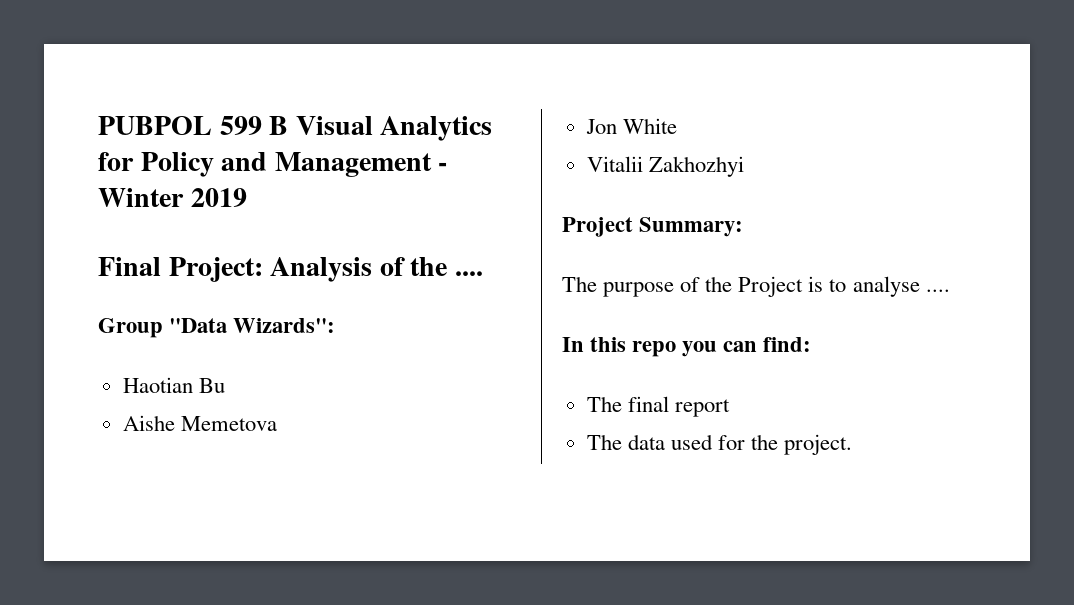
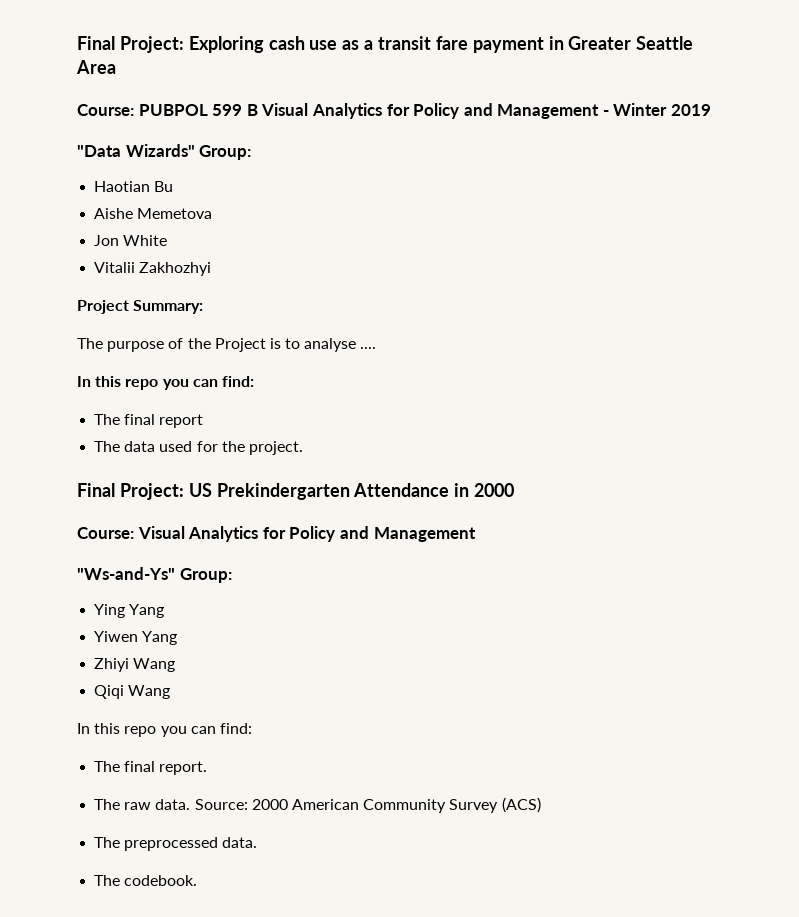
(98, 125) none -> [77,36,694,53] [76,60,116,74] [77,104,134,116] Final Project: Exploring cash use as a transit fare payment in Greater Seattle Area // Course:
[98,257,483,282] [98,318,336,338] Final Project: Analysis of the .... // Group "Data Wizards": -> [77,144,252,160] "Data Wizards" Group:
(853, 444) none -> [77,483,515,500] [77,526,476,542] [77,567,232,583] [94,604,165,618] [94,631,178,645] [94,658,176,672] [94,685,171,699] [77,723,252,737] [94,761,208,775] [94,797,541,813] [94,837,258,851] [94,875,198,886] // Final Project: US Prekindergarten Attendance in 2000 // Course: Visual Analytics for Policy and Management // "Ws-and-Ys" Group: // Ying Yang // Yiwen Yang // Zhiyi Wang // Qiqi Wang // In this repo you can find: // The final report. // The raw data. Source: 2000 American Community Survey (ACS) // The preprocessed data. // The codebook.

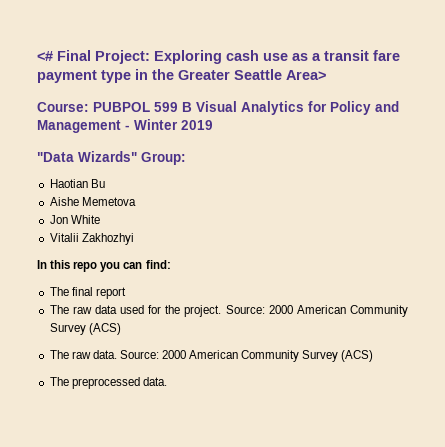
(77, 43) none -> [37,51,53,61] <#
[548,36,564,50] in -> [101,69,174,83] type in the
[76,60,116,74] Area -> [286,70,326,80] Area>
[77,300,204,314] [77,338,377,352] // Project Summary: // The purpose of the Project is to analyse .... -> (134, 239) none
(121, 446) none -> [72,306,92,314] raw
[77,483,515,500] [77,526,476,542] [77,567,232,583] [94,604,165,618] [94,631,178,645] [94,658,176,672] [94,685,171,699] [77,723,252,737] [94,761,208,775] // Final Project: US Prekindergarten Attendance in 2000 // Course: Visual Analytics for Policy and Management // "Ws-and-Ys" Group: // Ying Yang // Yiwen Yang // Zhiyi Wang // Qiqi Wang // In this repo you can find: // The final report. -> [225,305,408,317] [49,323,121,335] Source: 2000 American Community Survey (ACS)
[94,875,198,886] // The codebook. -> (167, 381) none

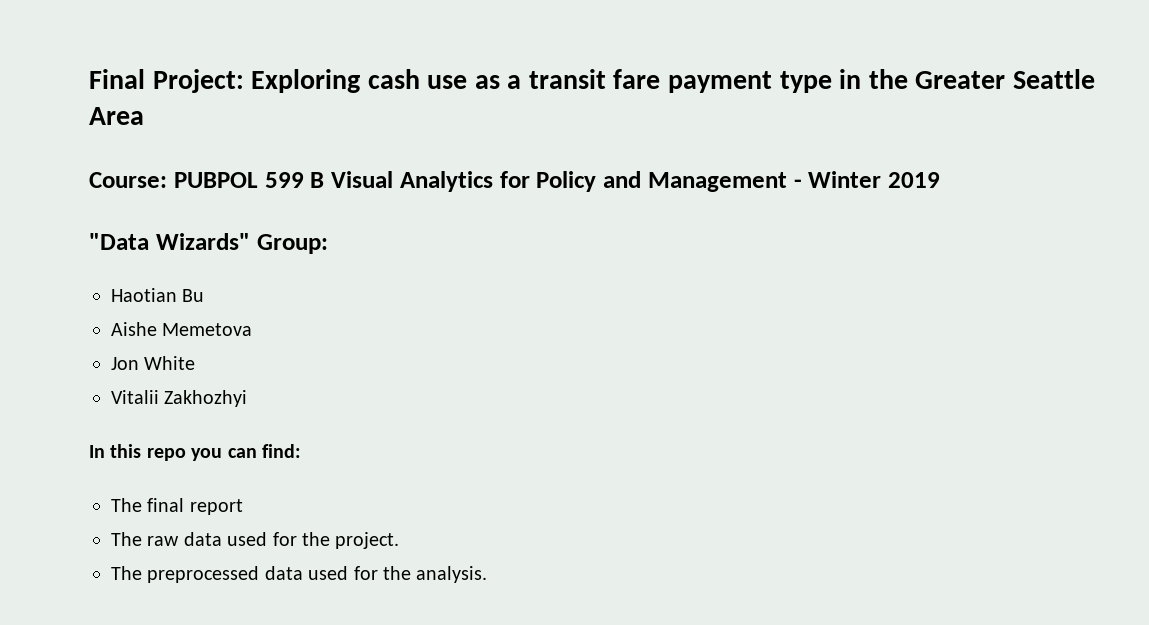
[37,51,53,61] <# -> (89, 79) none
[286,70,326,80] Area> -> [89,107,144,125] Area
[225,305,408,317] [49,323,121,335] [49,350,374,362] [49,377,167,389] Source: 2000 American Community Survey (ACS) // The raw data. Source: 2000 American Community Survey (ACS) // The preprocessed data. -> [111,566,488,583] // The preprocessed data used for the analysis.

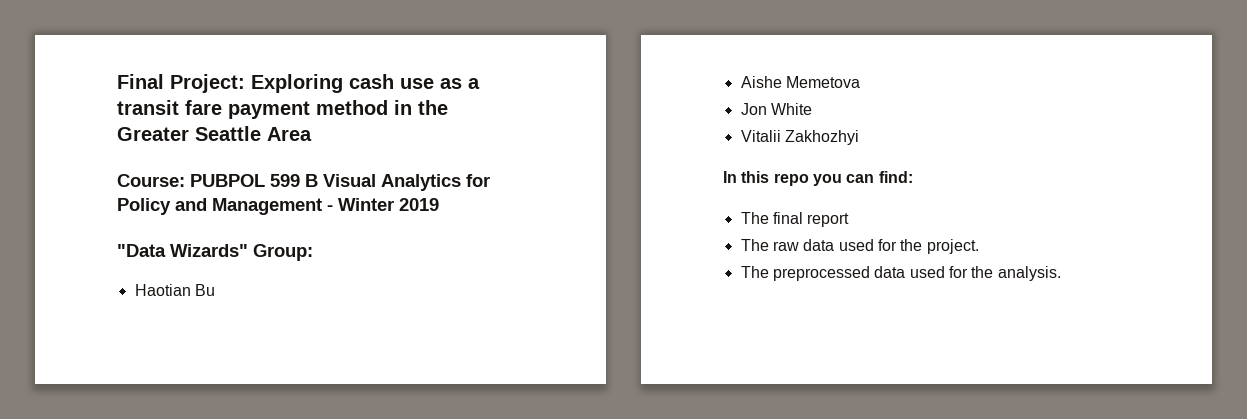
[779,71,832,93] type -> [316,100,388,115] method

